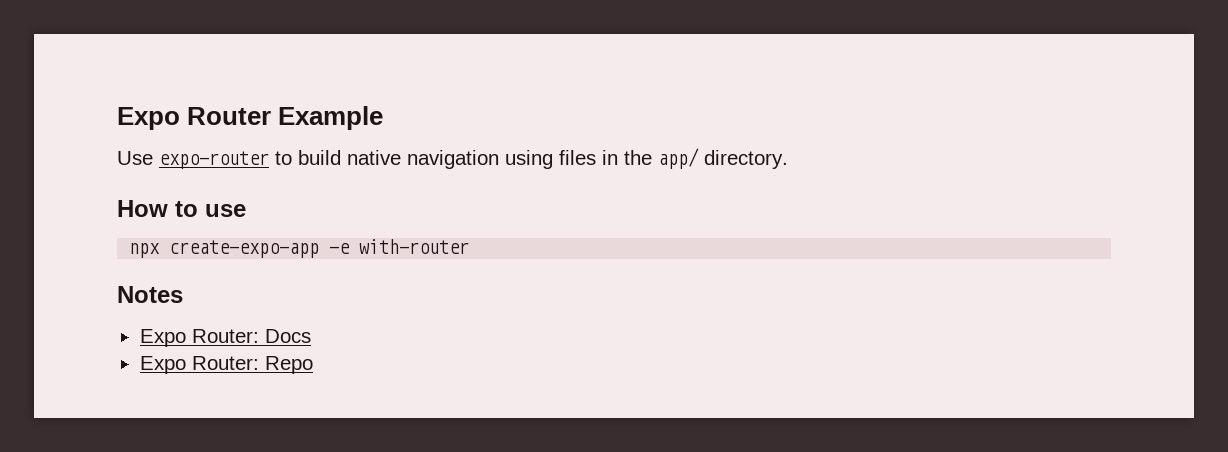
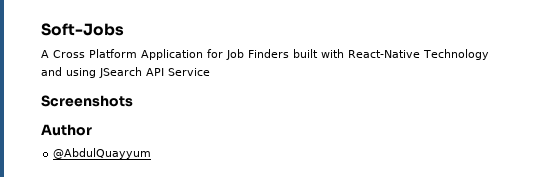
[117,106,384,130] [117,148,788,169] [117,200,246,217] [129,239,470,258] [117,286,183,303] [139,329,311,347] [139,356,313,374] Expo Router Example // Use expo-router to build native navigation using files in the app/ directory. // How to use // npx create-expo-app -e with-router // Notes // Expo Router: Docs // Expo Router: Repo -> [41,23,124,36] [41,49,489,60] [41,67,210,78] [41,95,133,107] [41,124,92,136] [53,148,152,159] Soft-Jobs // A Cross Platform Application for Job Finders built with React-Native Technology and using JSearch API Service // Screenshots // Author // @AbdulQuayyum

